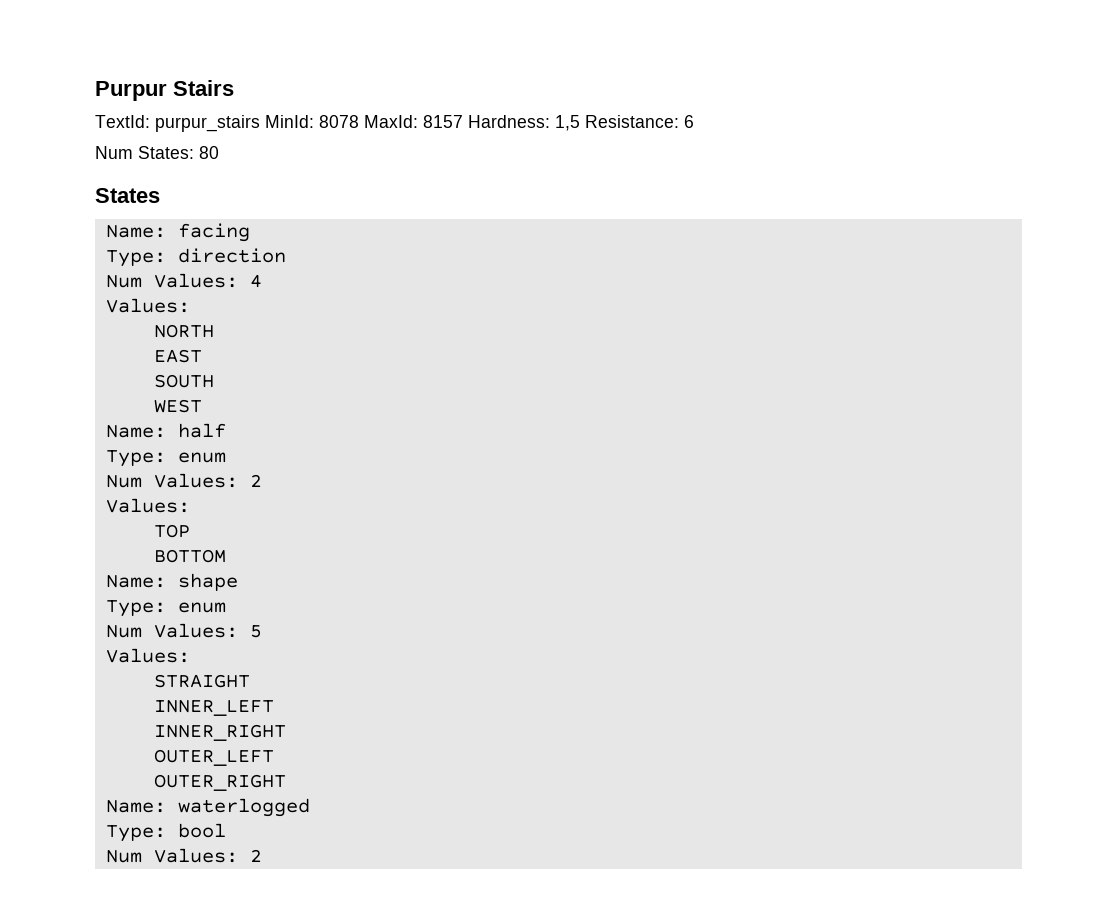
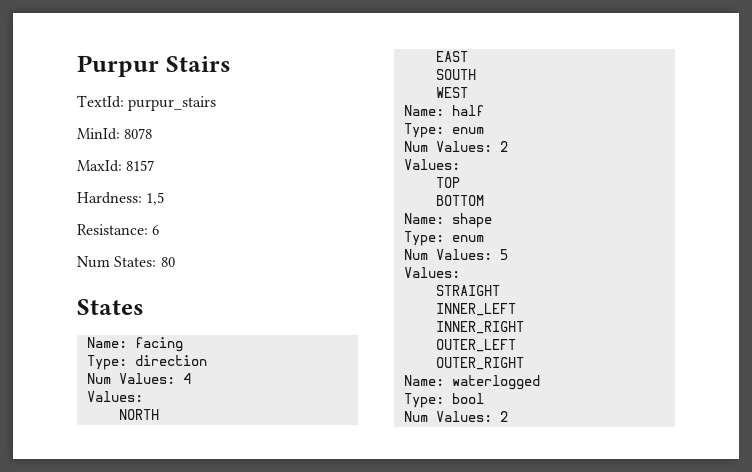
(260, 123) none -> (217, 103) //
(359, 121) none -> (153, 133) //
(463, 121) none -> (155, 165) //
(580, 123) none -> (165, 198) //

